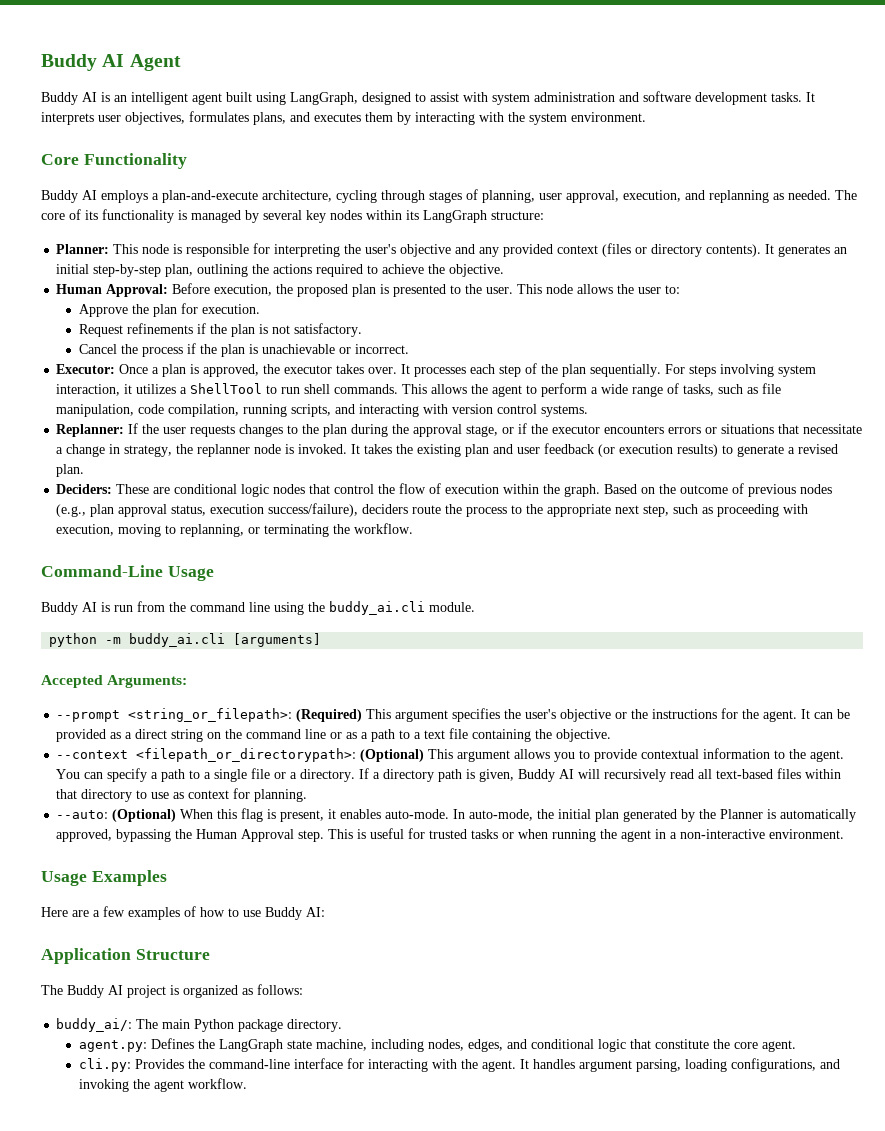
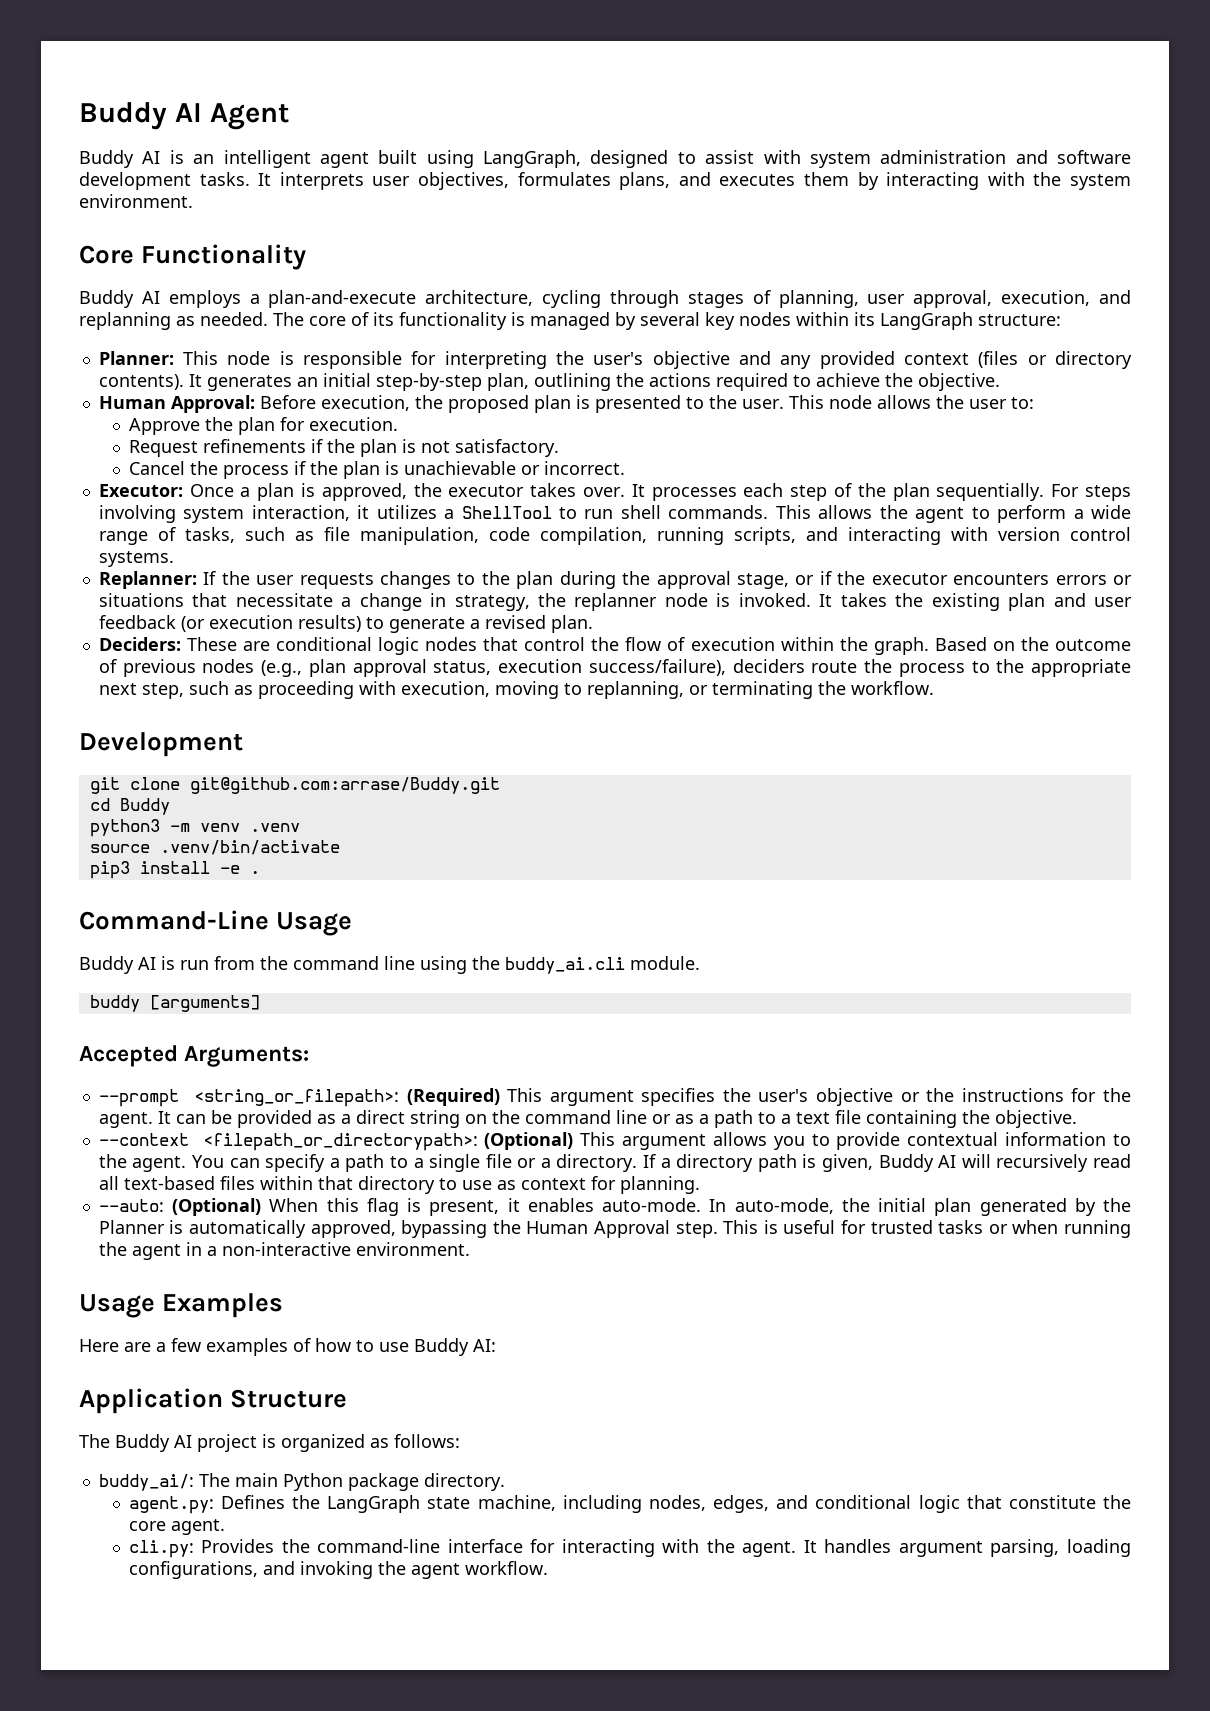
(414, 528) none -> [79,732,243,757] [89,777,500,794] [89,798,170,815] [89,819,300,837] [89,840,340,855] [89,861,260,879] // Development // git clone git@github.com:arrase/Buddy.git // cd Buddy // python3 -m venv .venv // source .venv/bin/activate // pip3 install -e .
[49,633,226,647] python -m buddy_ai.cli -> [89,995,140,1012] buddy

